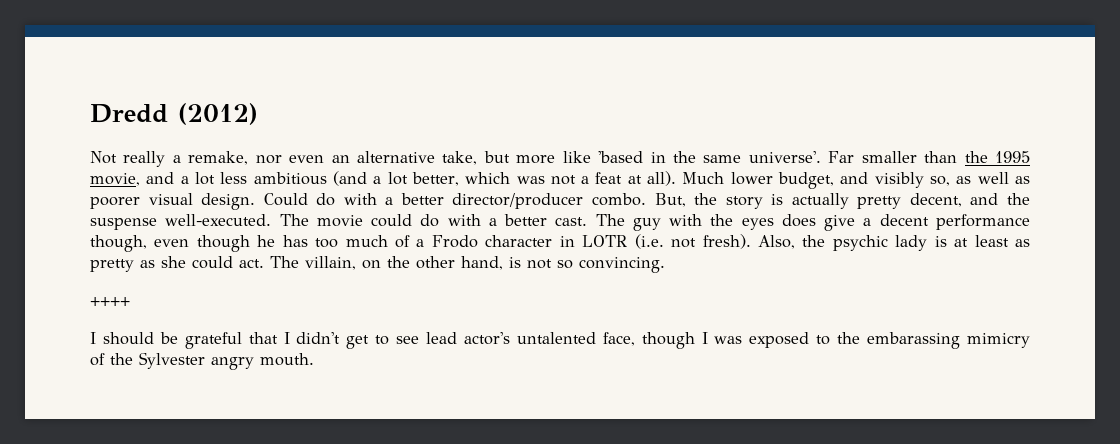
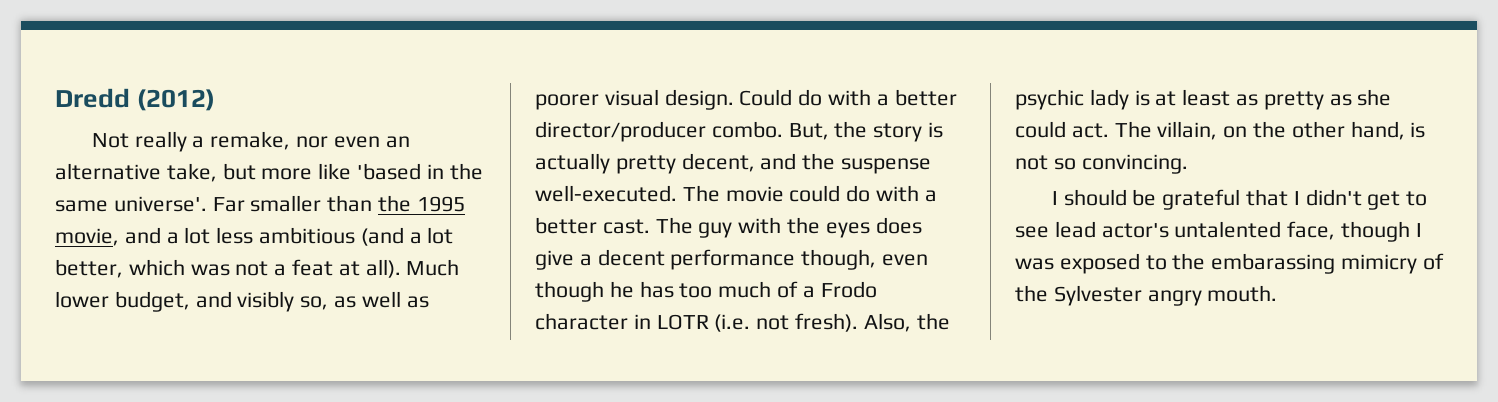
[90,297,130,306] // ++++ -> (1188, 164) none

